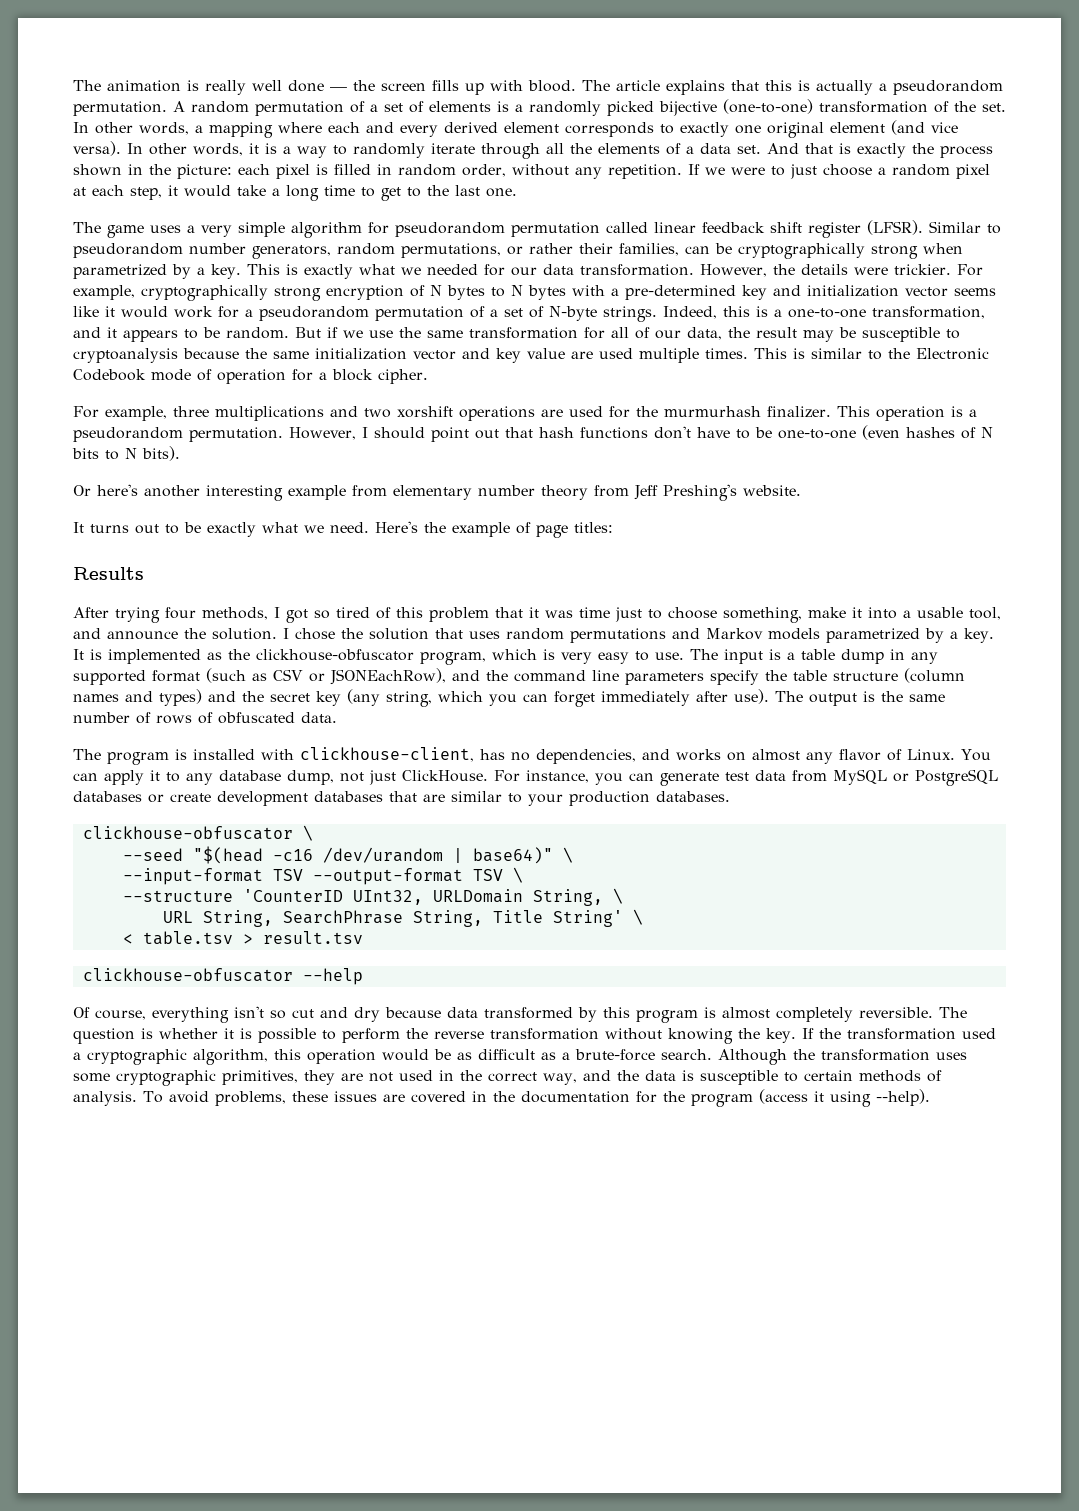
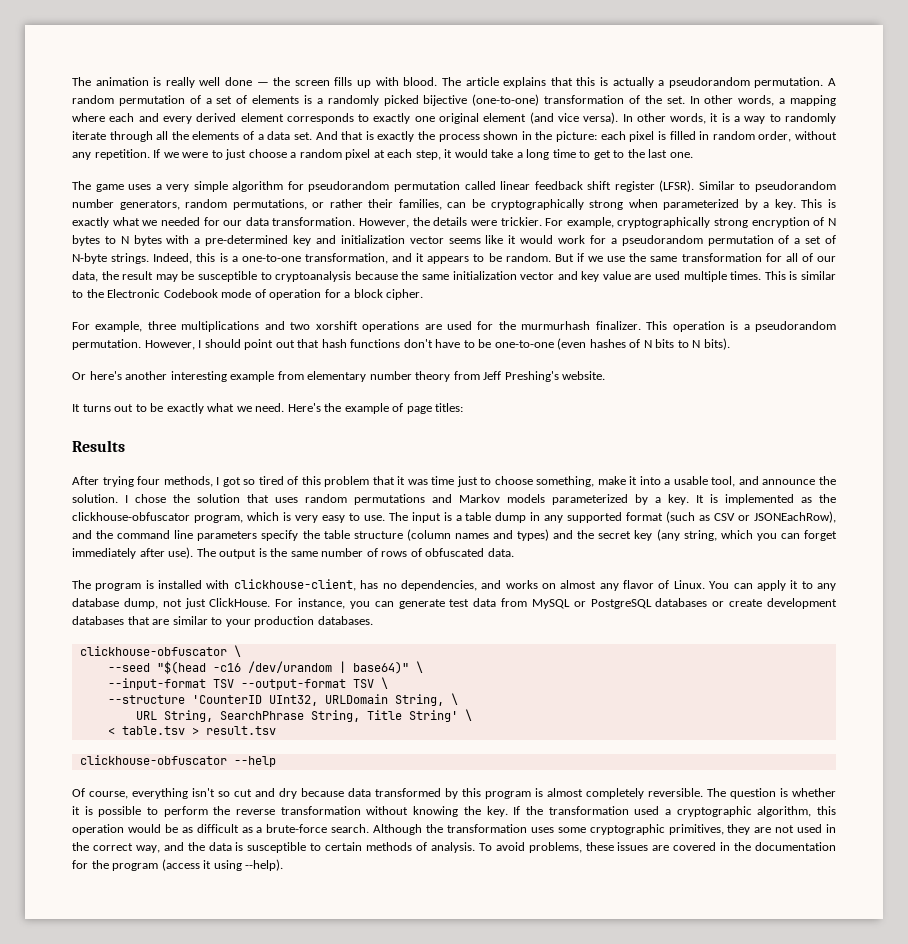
[73,264,167,279] parametrized -> [663,199,740,210] parameterized
[826,628,920,643] parametrized -> [552,494,628,505] parameterized

